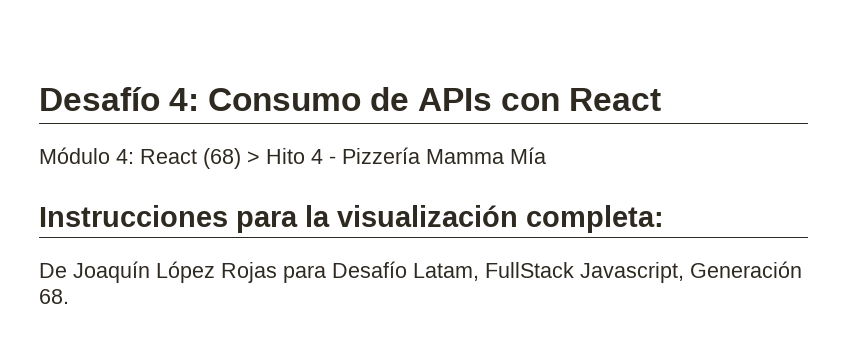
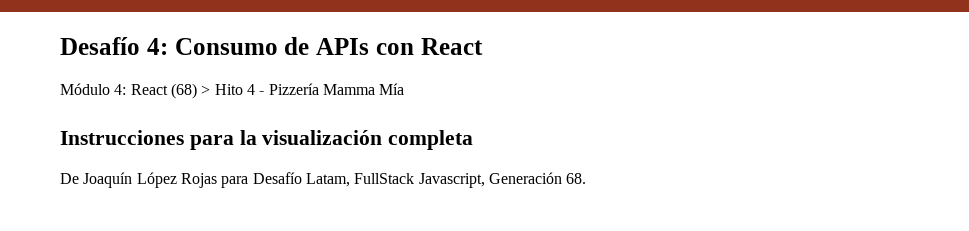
[526,205,664,233] completa: -> [388,130,474,150] completa

